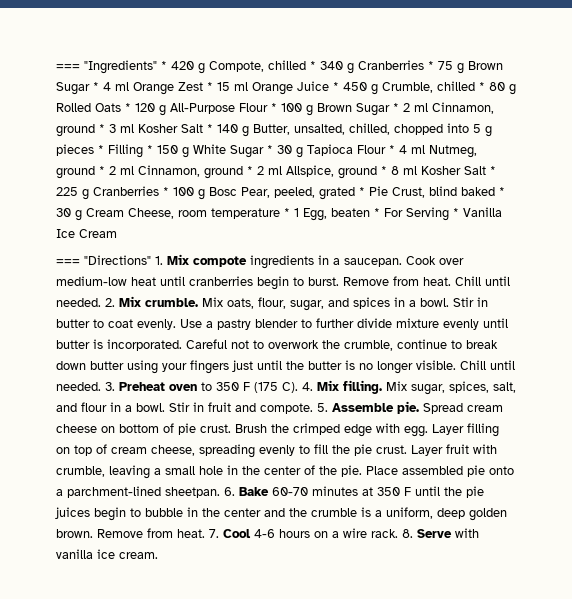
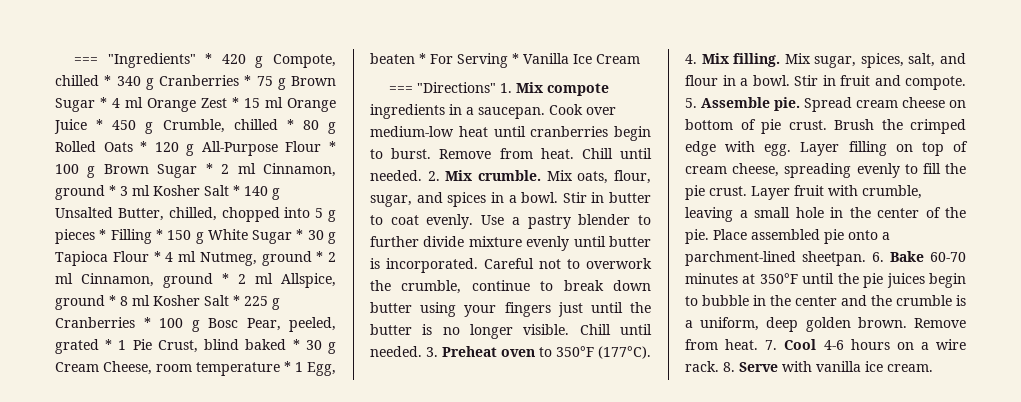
[253,124,345,135] Butter, unsalted, -> [55,207,164,221] Unsalted Butter,
(365, 191) none -> [118,340,127,350] 1
[216,382,298,393] 350 F (175 C). -> [556,346,651,359] 350°F (177°C).
[377,487,411,496] 350 F -> [759,273,798,284] 350°F

